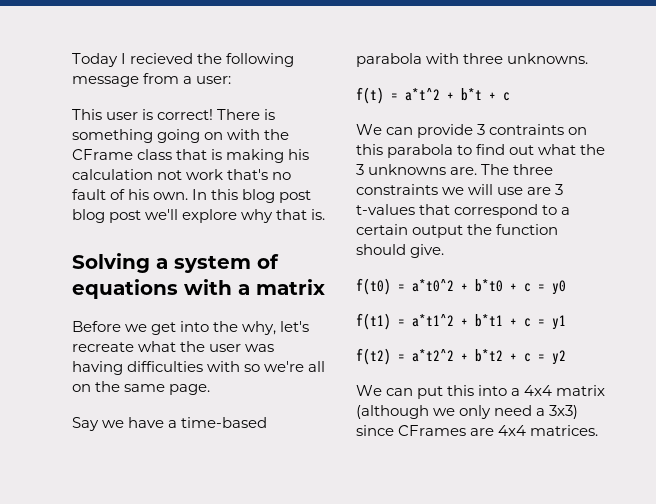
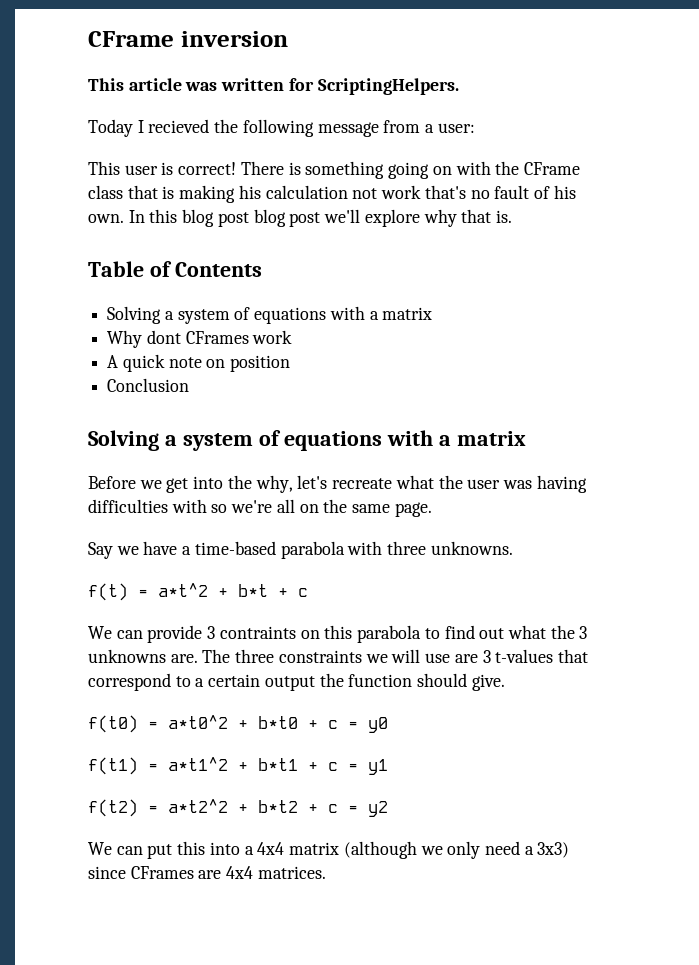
(72, 60) none -> [88,31,288,47] [88,78,459,95] CFrame inversion // This article was written for ScriptingHelpers. //
(326, 214) none -> [88,261,262,277] [107,306,433,324] [107,330,293,348] [107,354,291,372] [107,378,190,392] // Table of Contents // Solving a system of equations with a matrix // Why dont CFrames work // A quick note on position // Conclusion

